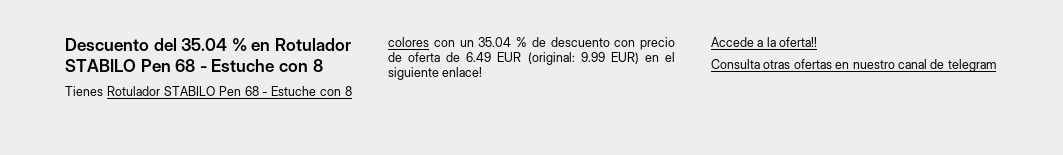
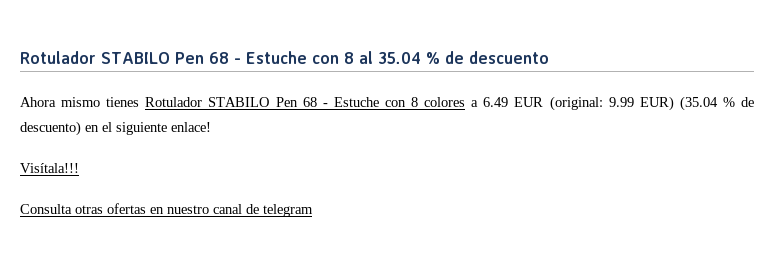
[65,38,351,51] [65,59,323,72] [65,86,103,96] Descuento del 35.04 % en Rotulador STABILO Pen 68 - Estuche con 8 // Tienes -> [20,51,549,64] [20,97,140,107] Rotulador STABILO Pen 68 - Estuche con 8 al 35.04 % de descuento // Ahora mismo tienes
[433,37,675,50] [388,52,461,62] con un 35.04 % de descuento con precio de oferta de -> [471,100,479,107] a
(639, 58) none -> [679,96,755,111] [20,121,81,136] (35.04 % de descuento)
[711,37,818,47] Accede a la oferta!! -> [20,163,79,173] Visítala!!!

